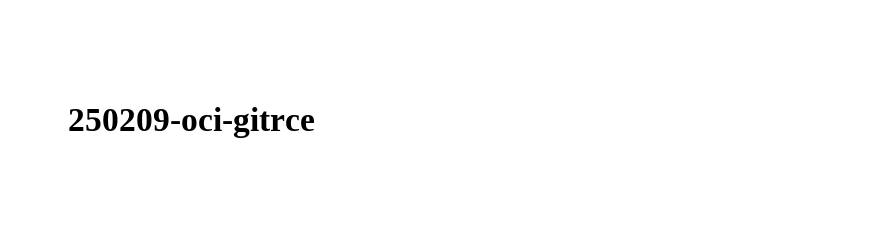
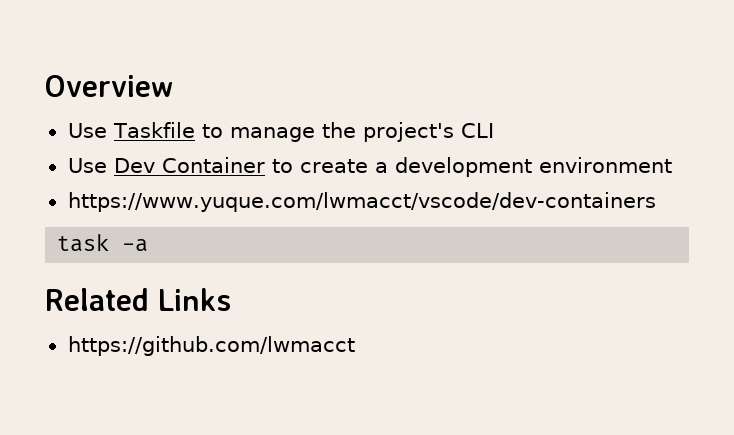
[68,107,315,138] 250209-oci-gitrce -> [45,75,173,97] [67,122,494,142] [67,157,672,177] [67,192,656,212] [57,234,149,252] [45,288,231,311] [67,336,355,356] Overview // Use Taskfile to manage the project's CLI // Use Dev Container to create a development environment // https://www.yuque.com/lwmacct/vscode/dev-containers // task -a // Related Links // https://github.com/lwmacct

